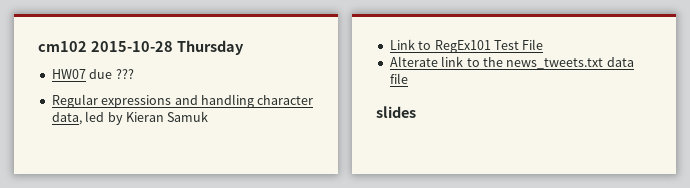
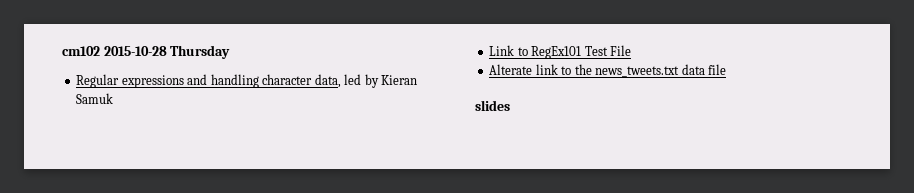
[51,69,134,79] // HW07 due ??? -> (231, 52) none

